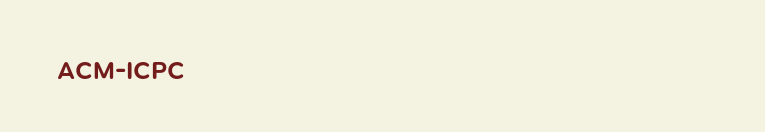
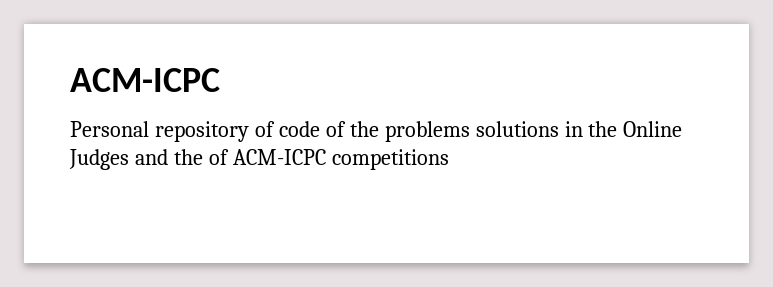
[57,61,185,80] ACM-ICPC -> [70,68,220,92] [70,121,683,142] [69,149,449,170] ACM-ICPC // Personal repository of code of the problems solutions in the Online Judges and the of ACM-ICPC competitions

